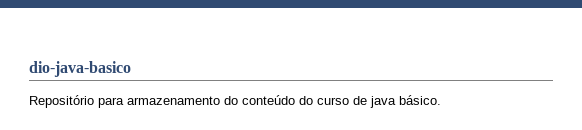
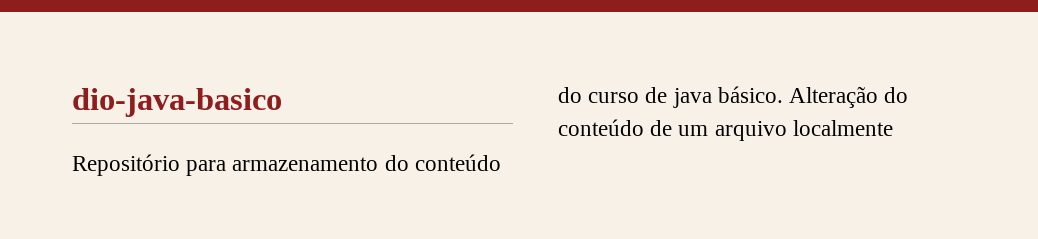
(441, 100) none -> [789,86,909,108] [558,119,893,141] Alteração do conteúdo de um arquivo localmente

